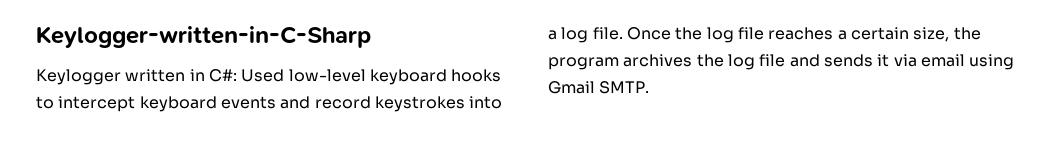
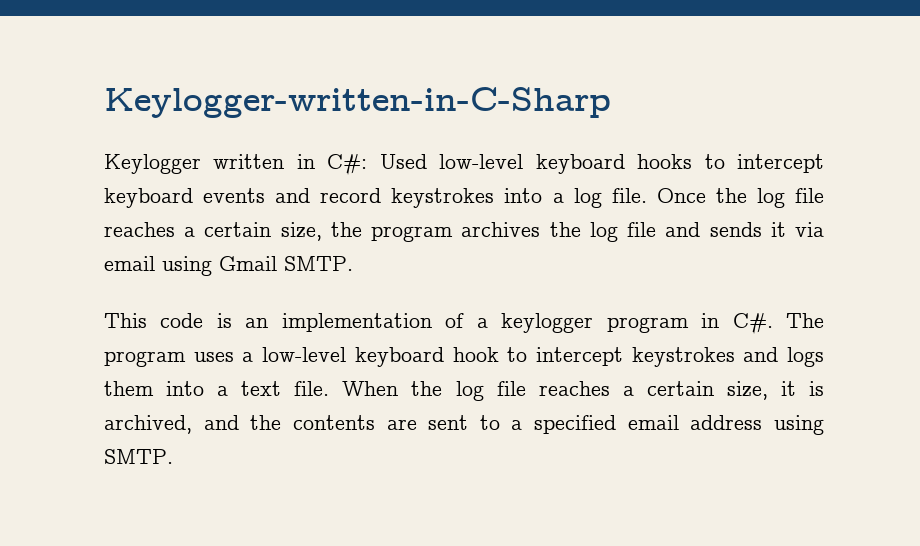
(650, 87) none -> [104,313,824,335] [104,347,824,367] [104,381,824,401] [104,415,824,435] [104,449,173,464] // This code is an implementation of a keylogger program in C#. The program uses a low-level keyboard hook to intercept keystrokes and logs them into a text file. When the log file reaches a certain size, it is archived, and the contents are sent to a specified email address using SMTP.

